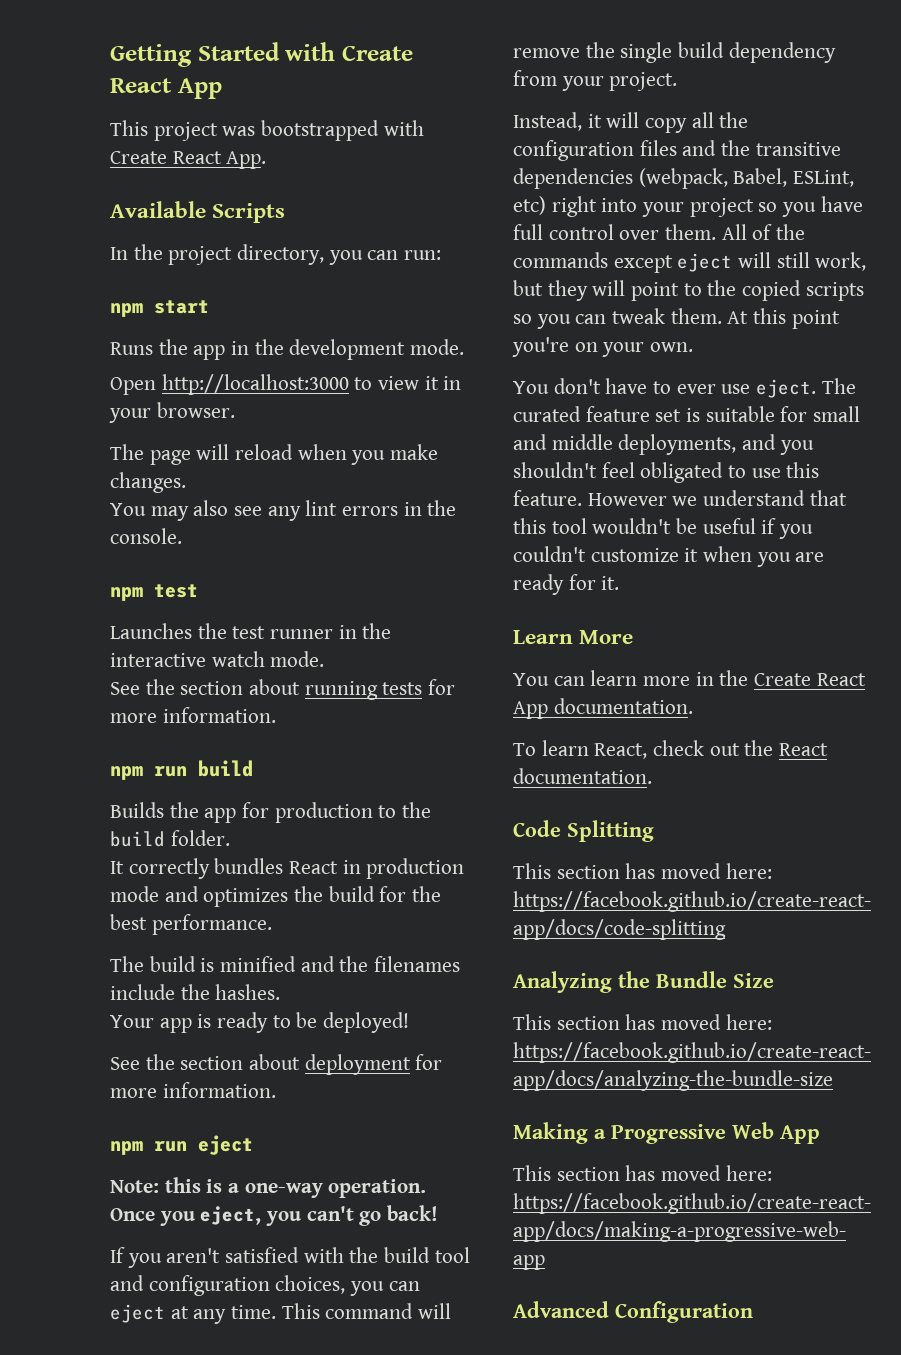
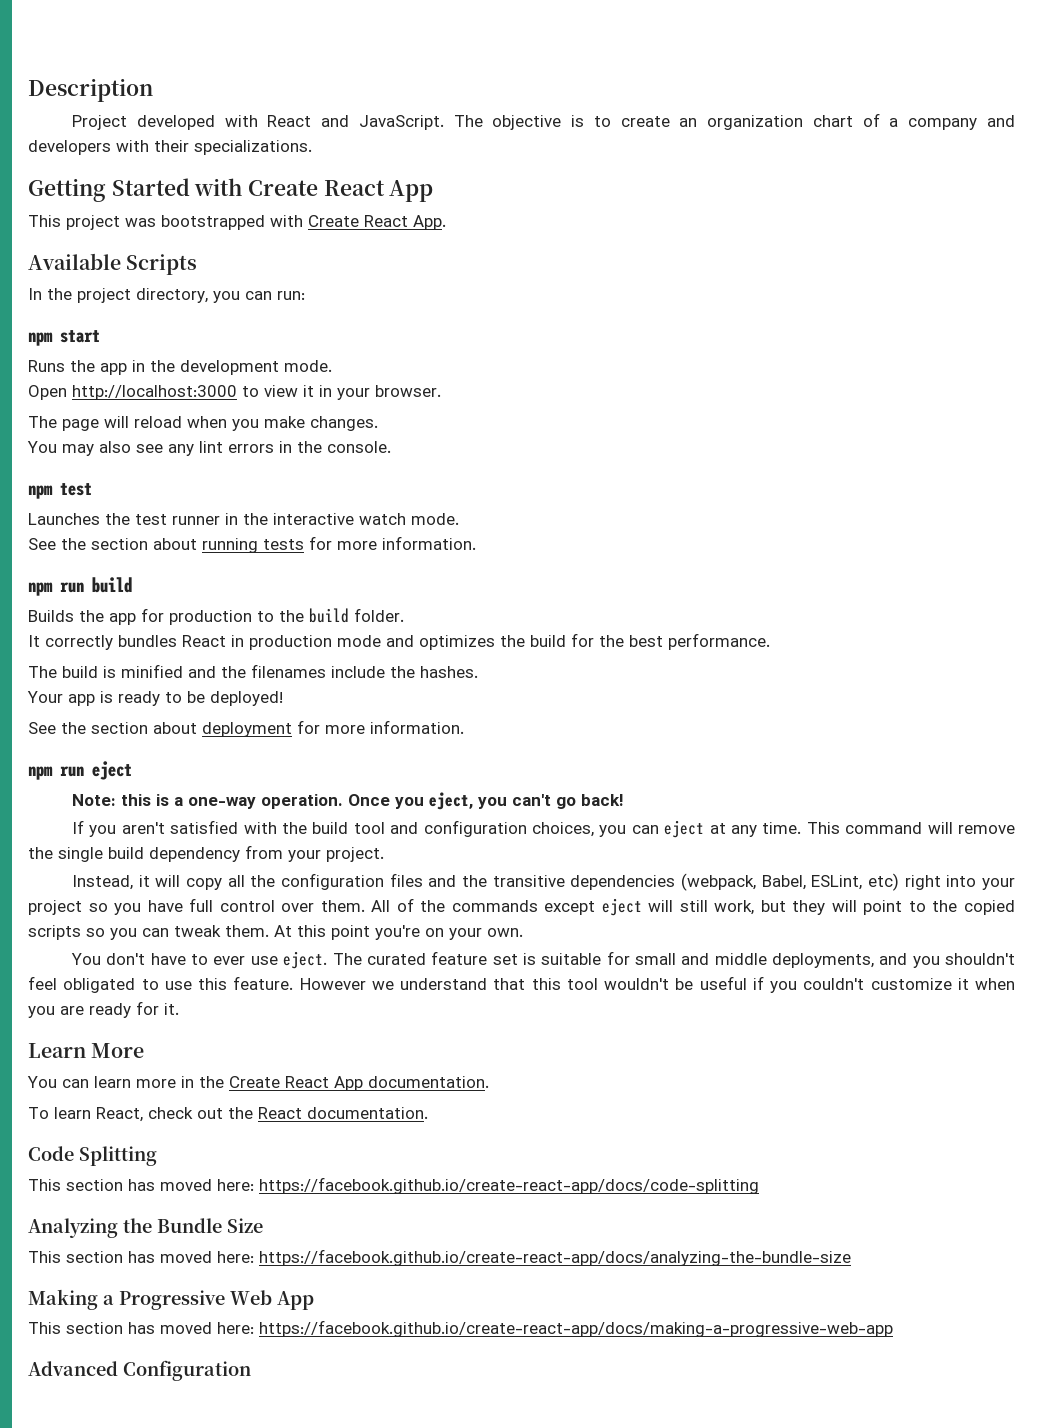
(110, 55) none -> [28,78,153,102] [72,113,1016,130] [28,140,312,155] Description // Project developed with React and JavaScript. The objective is to create an organization chart of a company and developers with their specializations. //

